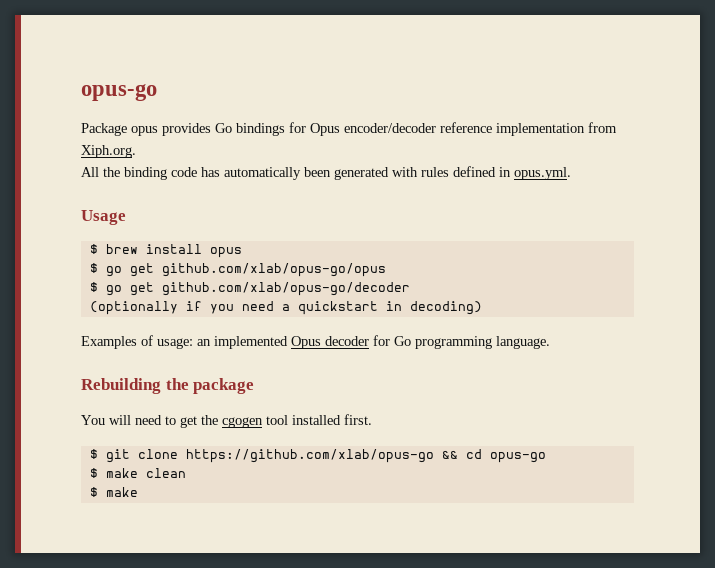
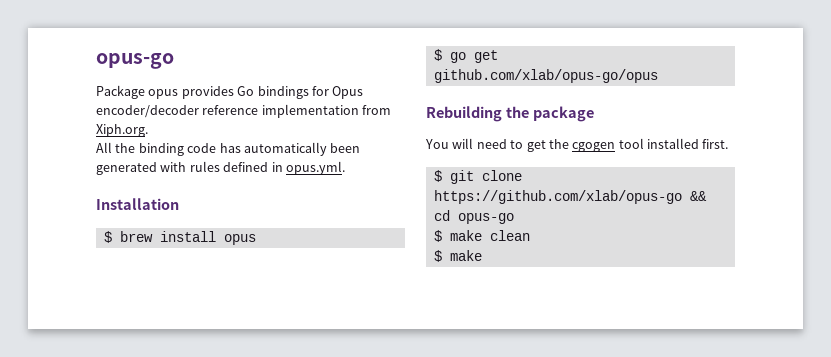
[81,210,126,225] Usage -> [96,198,179,210] Installation
[89,282,410,296] [89,301,482,315] [81,335,550,349] // $ go get github.com/xlab/opus-go/decoder // (optionally if you need a quickstart in decoding) // Examples of usage: an implemented Opus decoder for Go programming language. -> (658, 76) none

